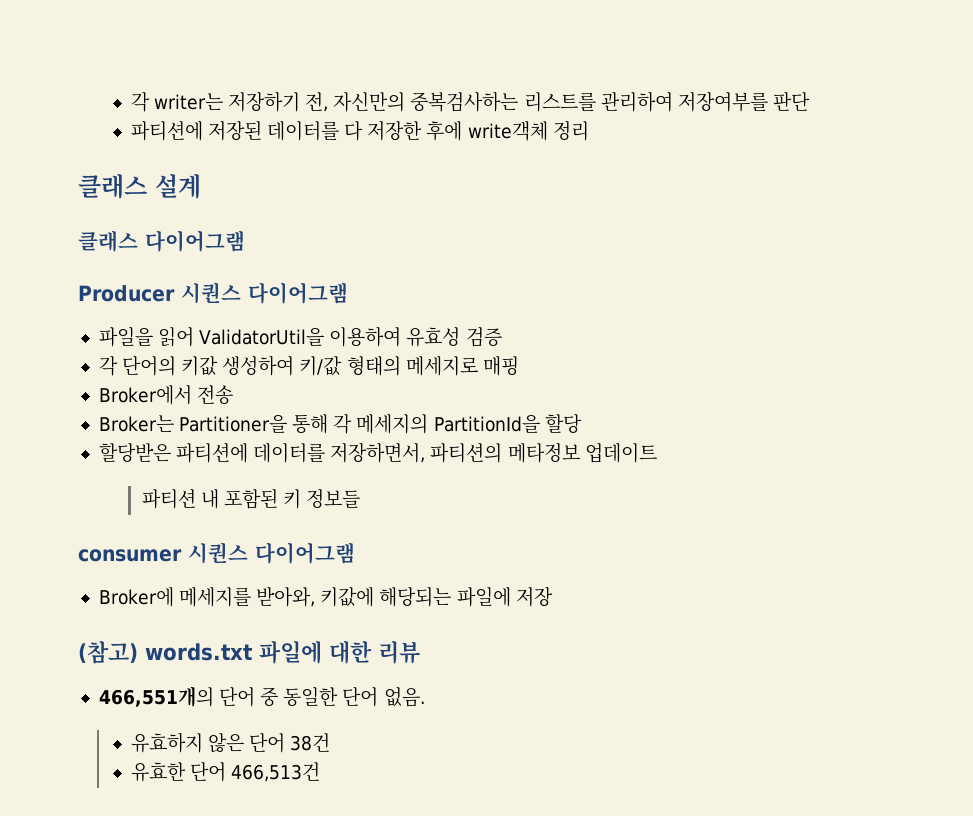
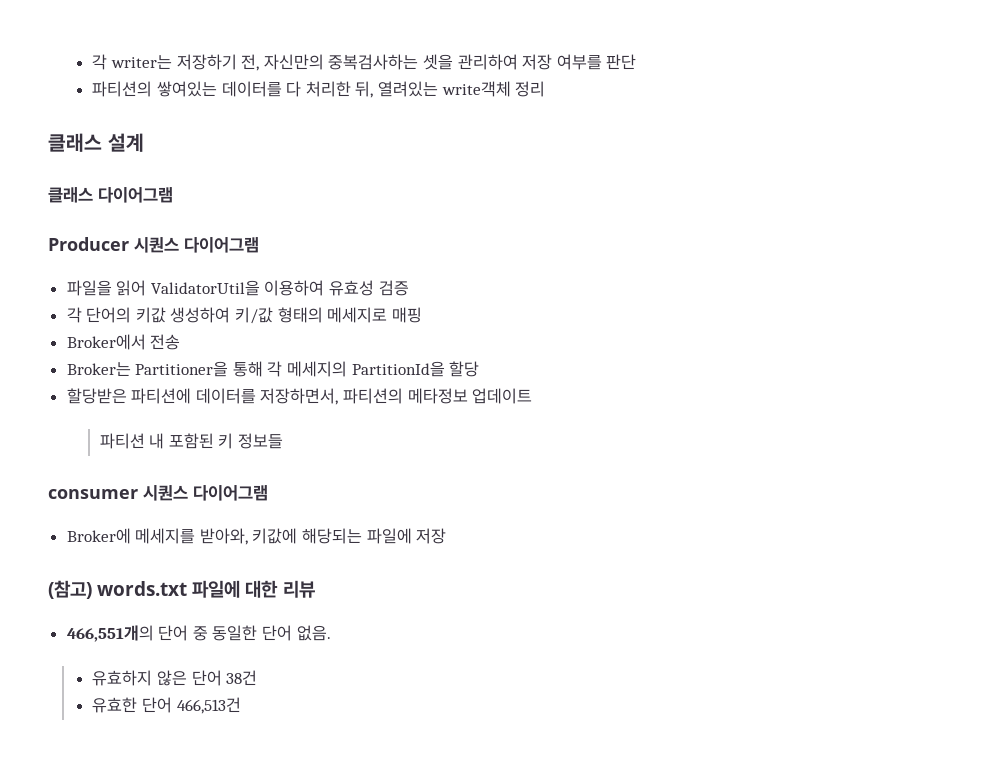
[523,91,810,112] [130,121,463,141] 리스트를 관리하여 저장여부를 판단 // 파티션에 저장된 데이터를 다 저장한 후에 -> [423,54,637,70] [92,81,439,98] 셋을 관리하여 저장 여부를 판단 // 파티션의 쌓여있는 데이터를 다 처리한 뒤, 열려있는

